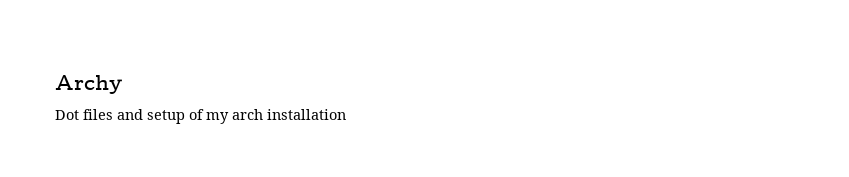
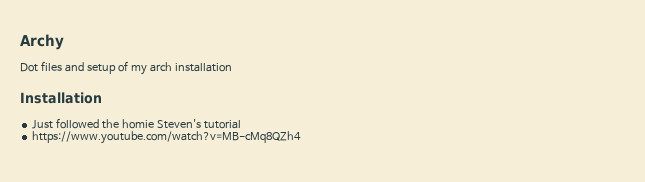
(346, 114) none -> [20,92,102,104] [32,118,241,129] [32,131,302,144] // Installation // Just followed the homie Steven's tutorial // https://www.youtube.com/watch?v=MB-cMq8QZh4

